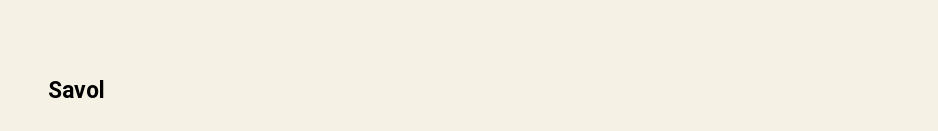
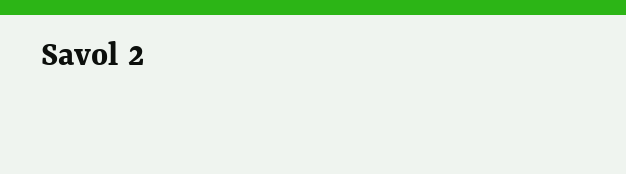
(105, 89) none -> [127,46,144,65] 2

